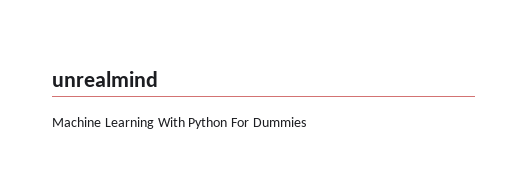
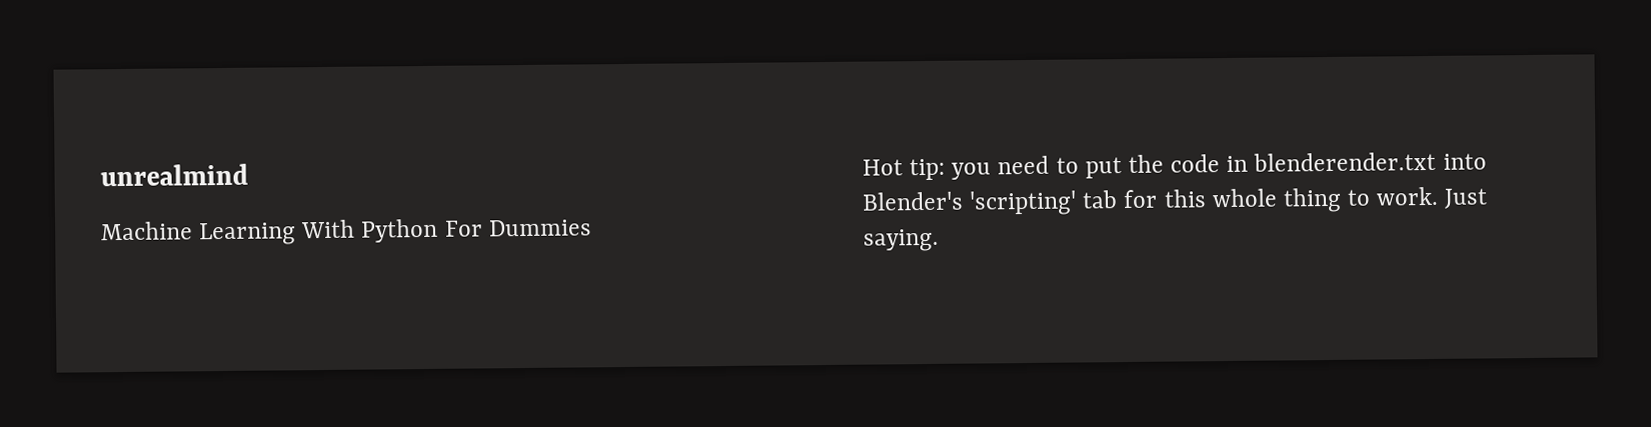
(306, 122) none -> [862,151,1487,181] [862,186,1488,216] [863,228,939,252] // Hot tip: you need to put the code in blenderender.txt into Blender's 'scripting' tab for this whole thing to work. Just saying.

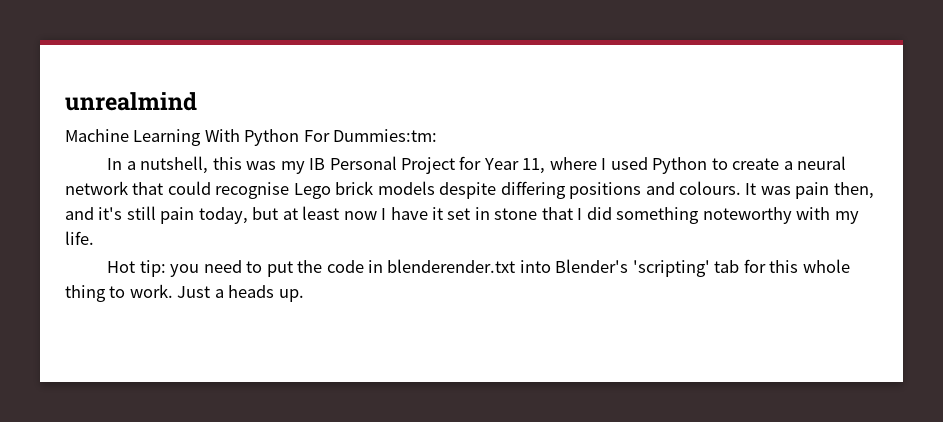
[488,219,592,237] Dummies -> [333,129,438,142] [107,156,847,174] [65,181,874,199] [65,206,859,224] [65,231,94,245] Dummies:tm: // In a nutshell, this was my IB Personal Project for Year 11, where I used Python to create a neural network that could recognise Lego brick models despite differing positions and colours. It was pain then, and it's still pain today, but at least now I have it set in stone that I did something noteworthy with my life.
[863,228,939,252] saying. -> [214,285,304,302] a heads up.

